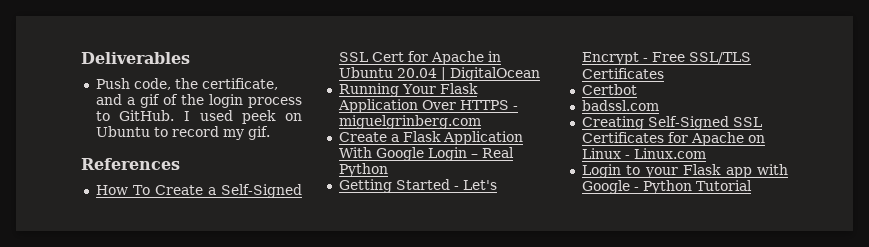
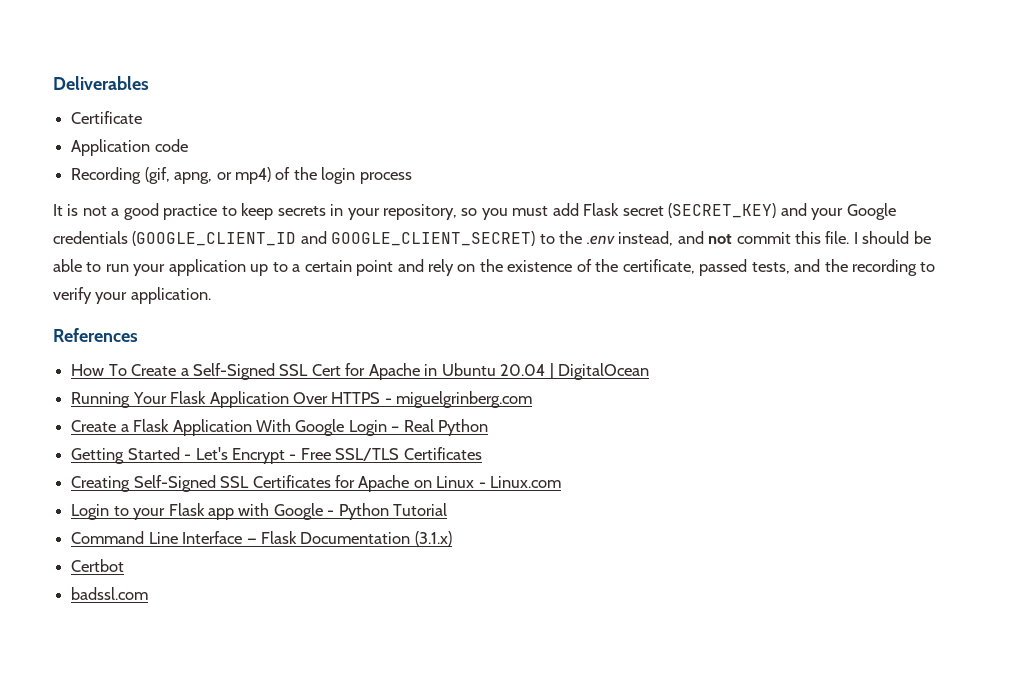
[95,78,278,90] [95,94,302,108] [95,110,302,124] [95,126,270,140] Push code, the certificate, and a gif of the login process to GitHub. I used peek on Ubuntu to record my gif. -> [71,111,143,124] [71,139,188,156] [71,167,412,184] [53,203,896,220] [53,231,931,246] [53,259,936,276] [53,287,211,304] Certificate // Application code // Recording (gif, apng, or mp4) of the login process // It is not a good practice to keep secrets in your repository, so you must add Flask secret (SECRET_KEY) and your Google credentials (GOOGLE_CLIENT_ID and GOOGLE_CLIENT_SECRET) to the .env instead, and not commit this file. I should be able to run your application up to a certain point and rely on the existence of the certificate, passed tests, and the recording to verify your application.
[581,84,637,95] [581,100,659,111] // Certbot // badssl.com -> (482, 453) none
(752, 185) none -> [71,531,452,546] [71,559,125,572] [71,587,149,600] // Command Line Interface — Flask Documentation (3.1.x) // Certbot // badssl.com

